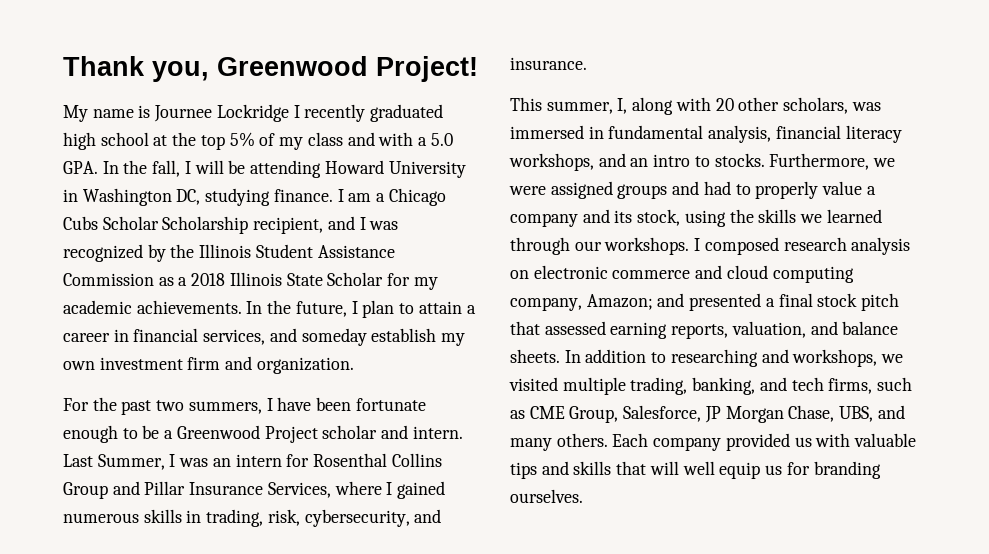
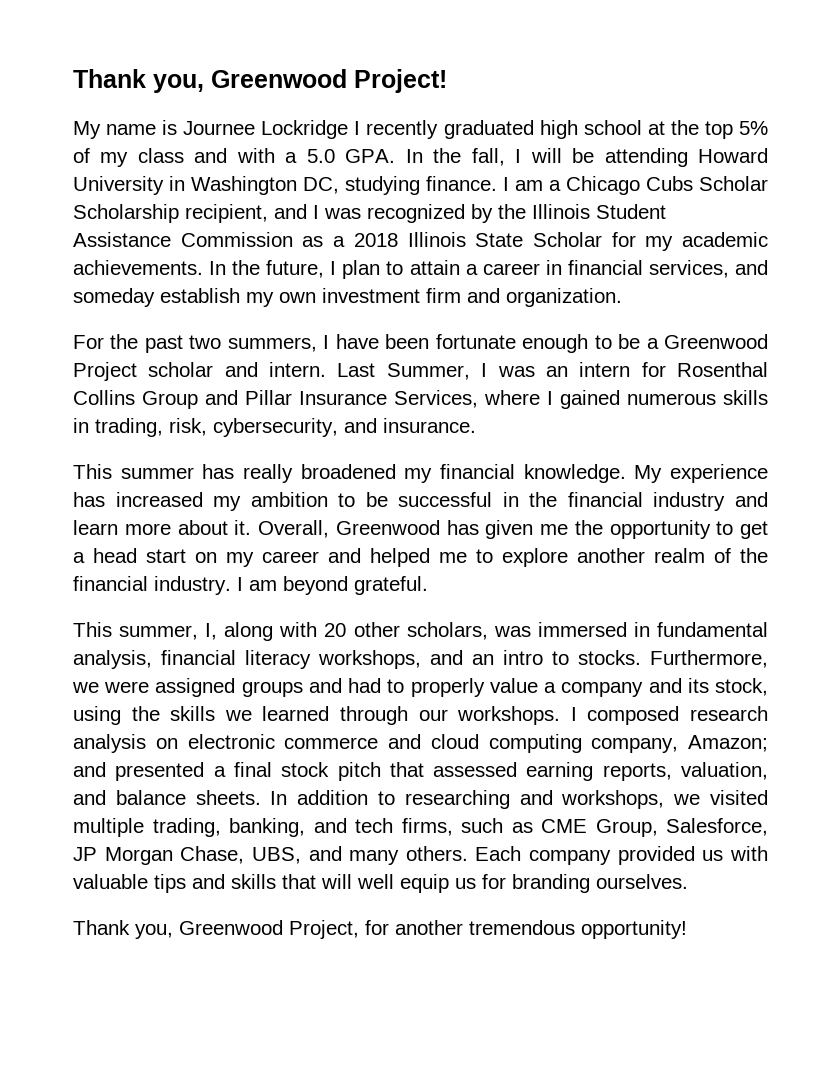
(587, 63) none -> [73,464,768,483] [73,492,768,511] [73,520,768,539] [73,548,768,567] [73,576,428,595] // This summer has really broadened my financial knowledge. My experience has increased my ambition to be successful in the financial industry and learn more about it. Overall, Greenwood has given me the opportunity to get a head start on my career and helped me to explore another realm of the financial industry. I am beyond grateful.
(583, 496) none -> [73,920,687,939] // Thank you, Greenwood Project, for another tremendous opportunity!

